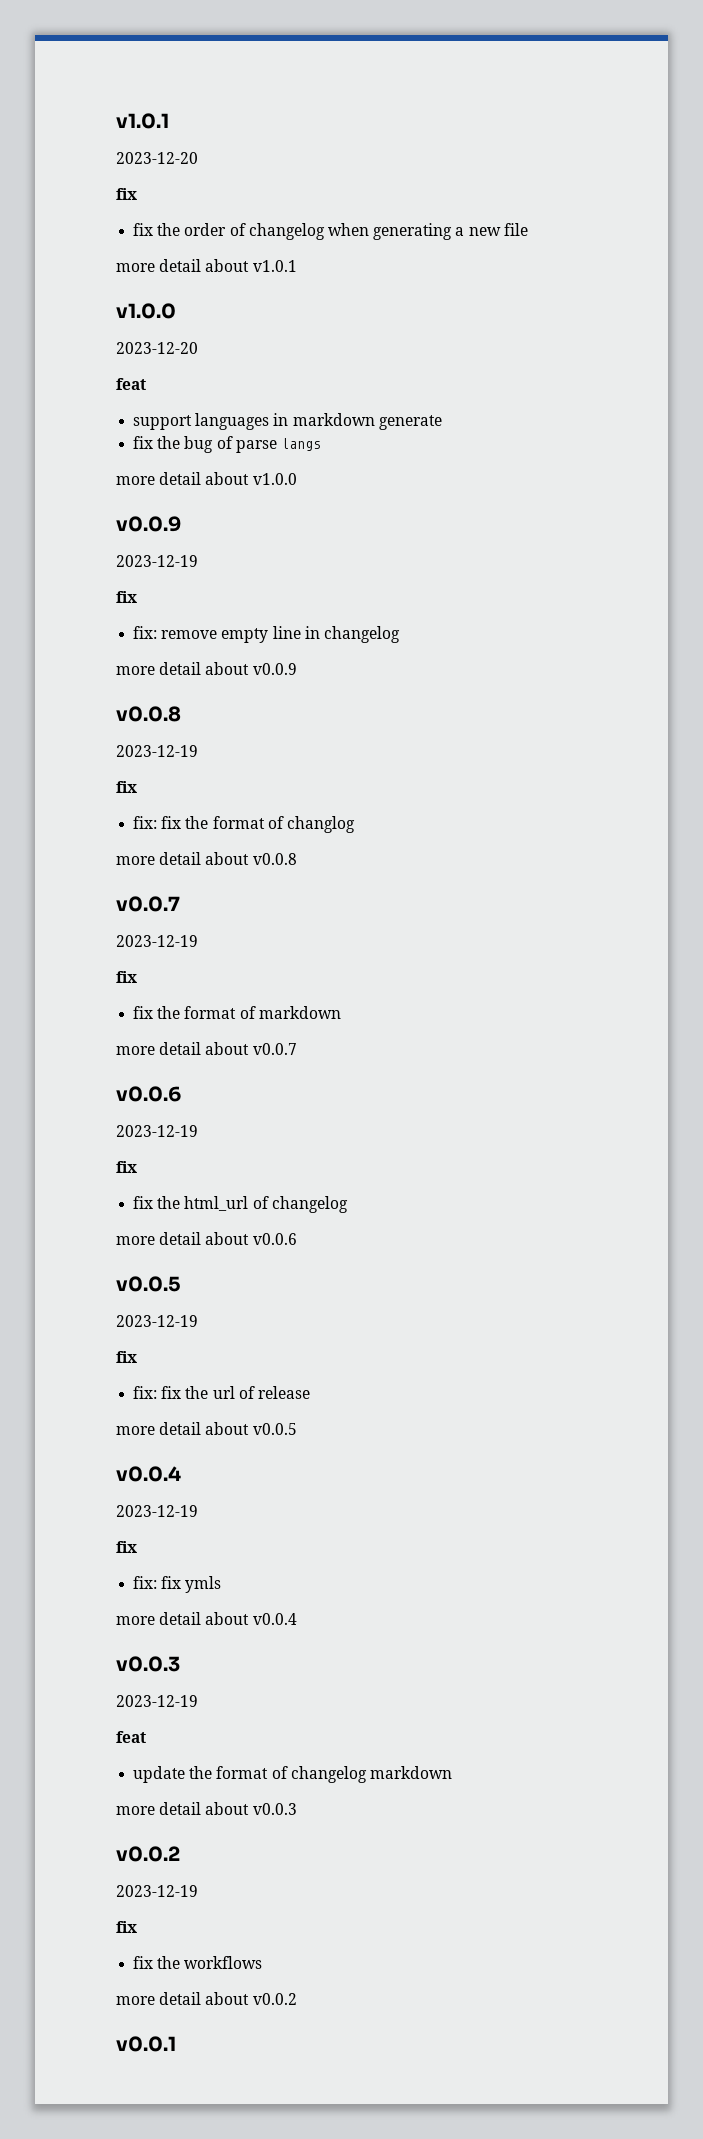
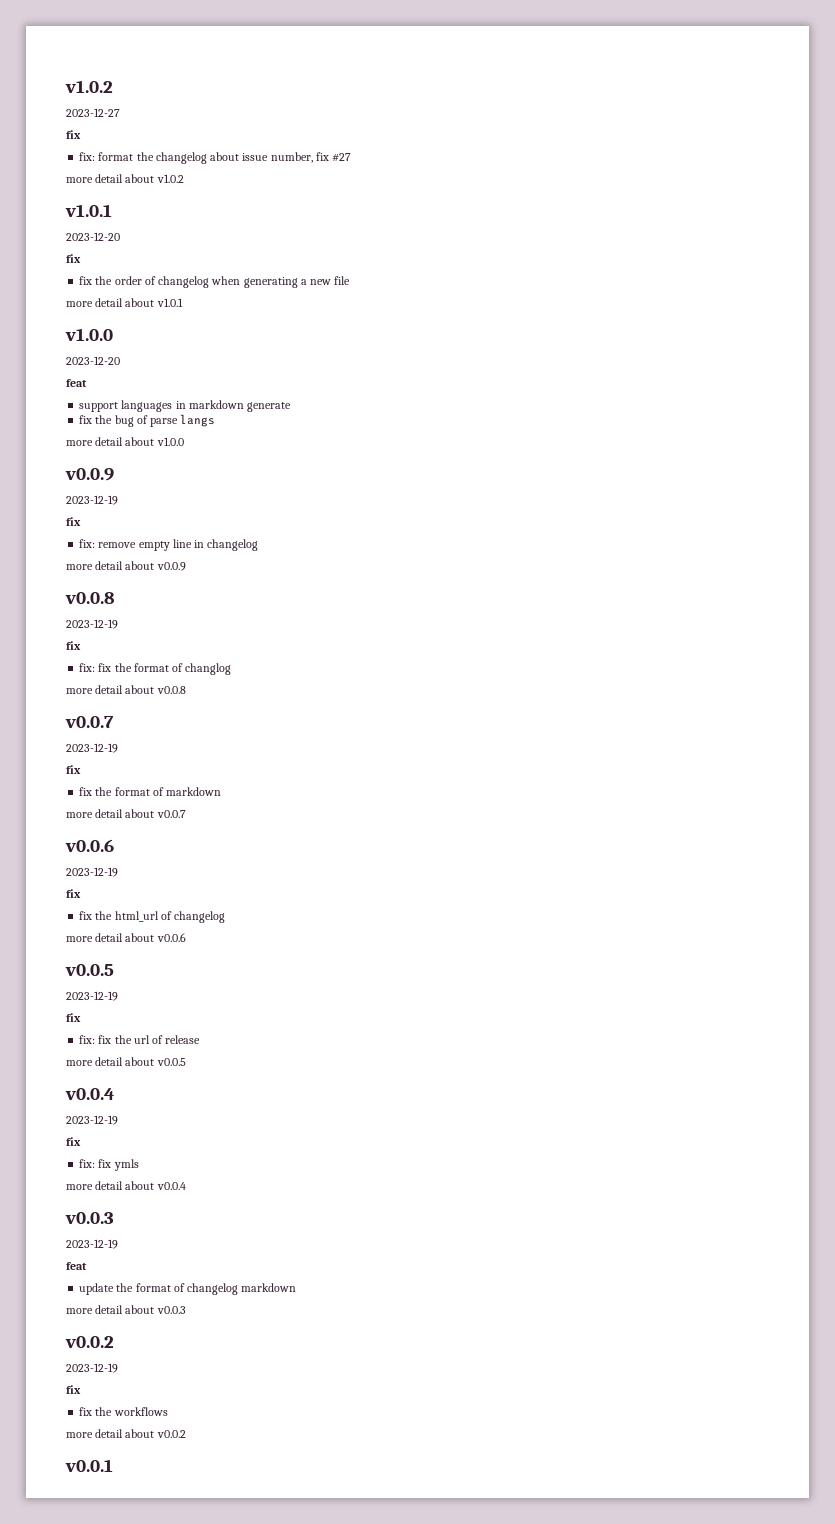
(116, 121) none -> [65,80,113,93] [66,108,120,117] [66,130,81,139] [79,152,352,164] [66,174,184,183] v1.0.2 // 2023-12-27 // fix // fix: format the changelog about issue number, fix #27 // more detail about v1.0.2 //

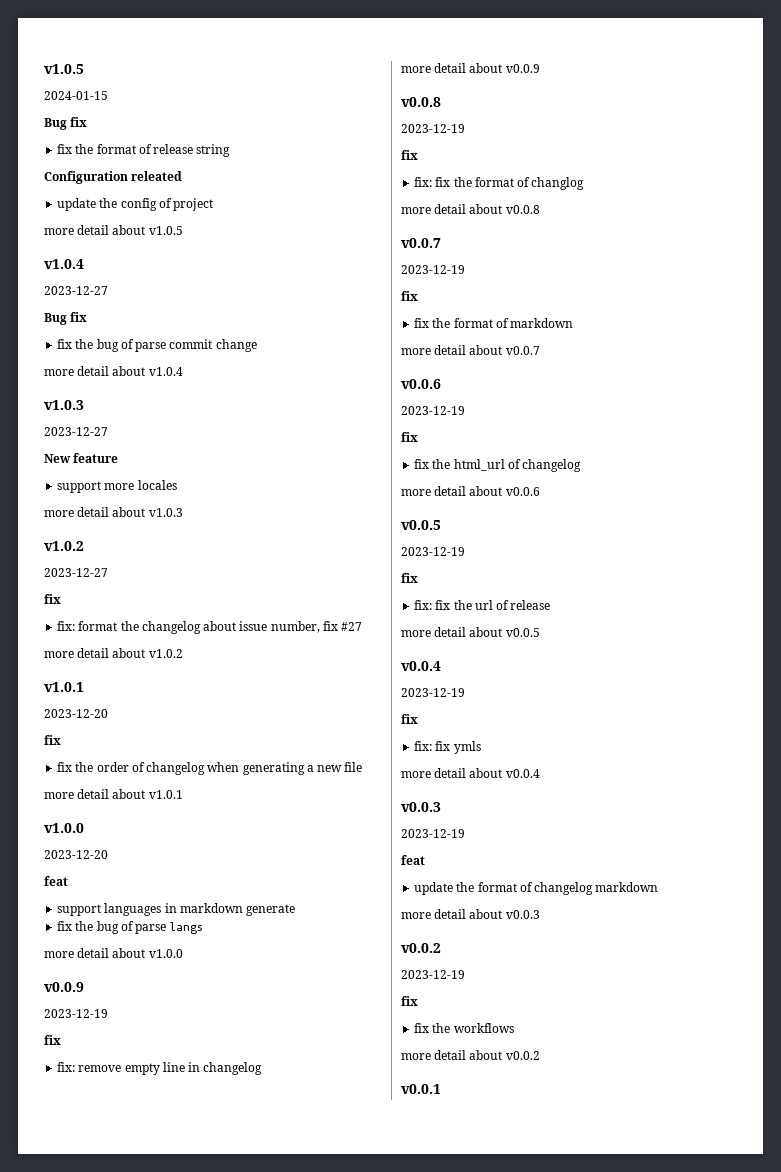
(65, 86) none -> [44,64,84,74] [44,91,108,100] [44,117,88,130] [57,144,231,157] [44,171,183,184] [57,198,214,211] [44,225,183,235] [44,259,84,269] [44,286,108,295] [44,312,88,325] [57,339,257,352] [44,366,183,376] [44,400,84,410] [44,427,108,436] [44,453,119,463] [57,480,177,493] [44,507,183,517] v1.0.5 // 2024-01-15 // Bug fix // fix the format of release string // Configuration releated // update the config of project // more detail about v1.0.5 // v1.0.4 // 2023-12-27 // Bug fix // fix the bug of parse commit change // more detail about v1.0.4 // v1.0.3 // 2023-12-27 // New feature // support more locales // more detail about v1.0.3 //

